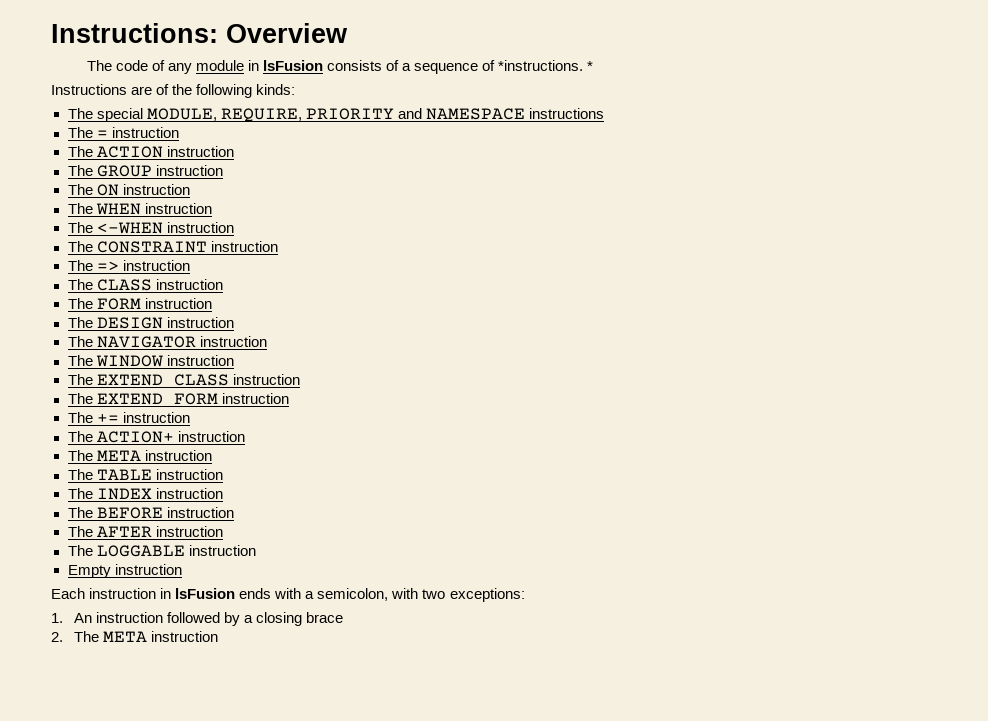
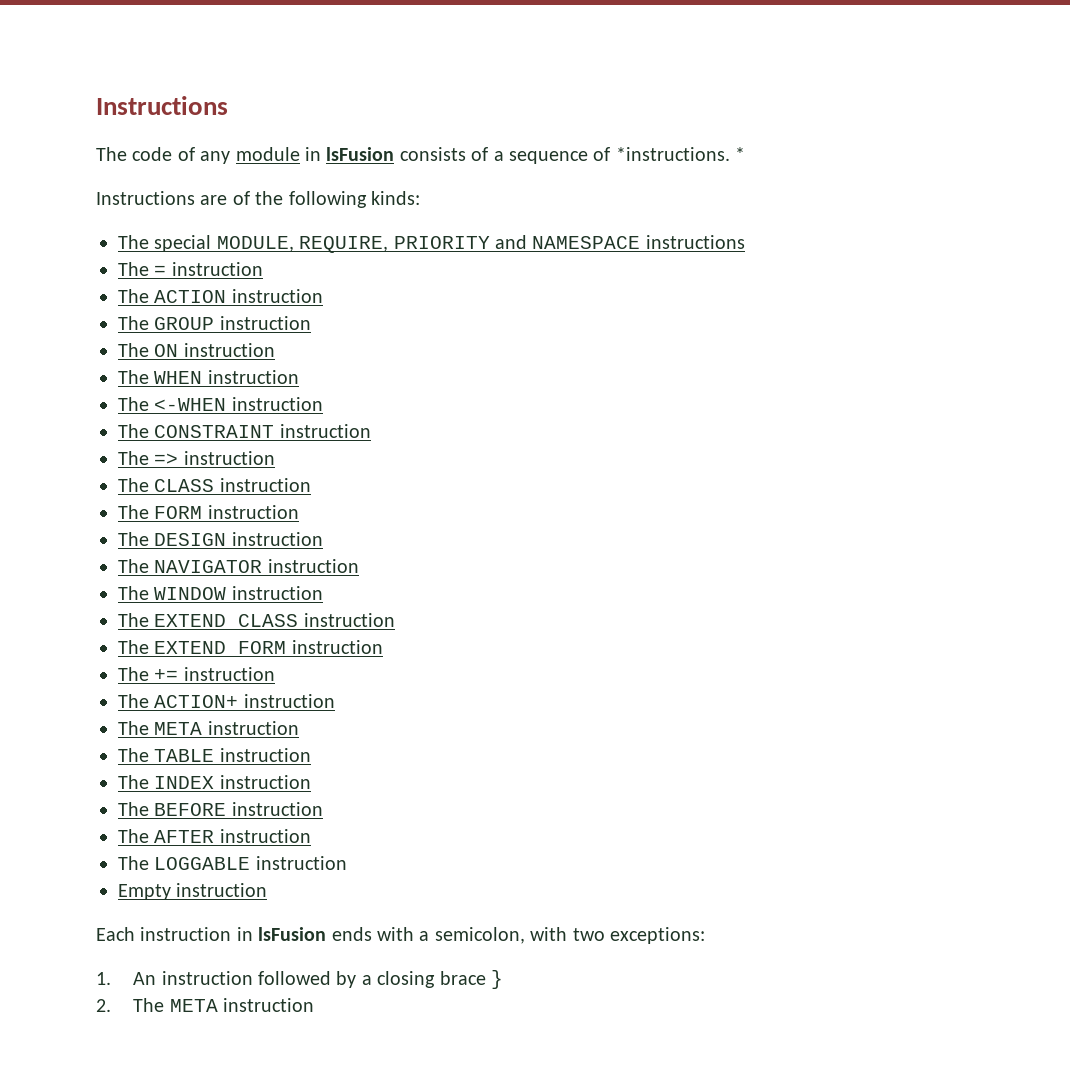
[51,23,348,43] Instructions: Overview -> [96,96,228,115] Instructions
(344, 617) none -> [491,970,504,989] }

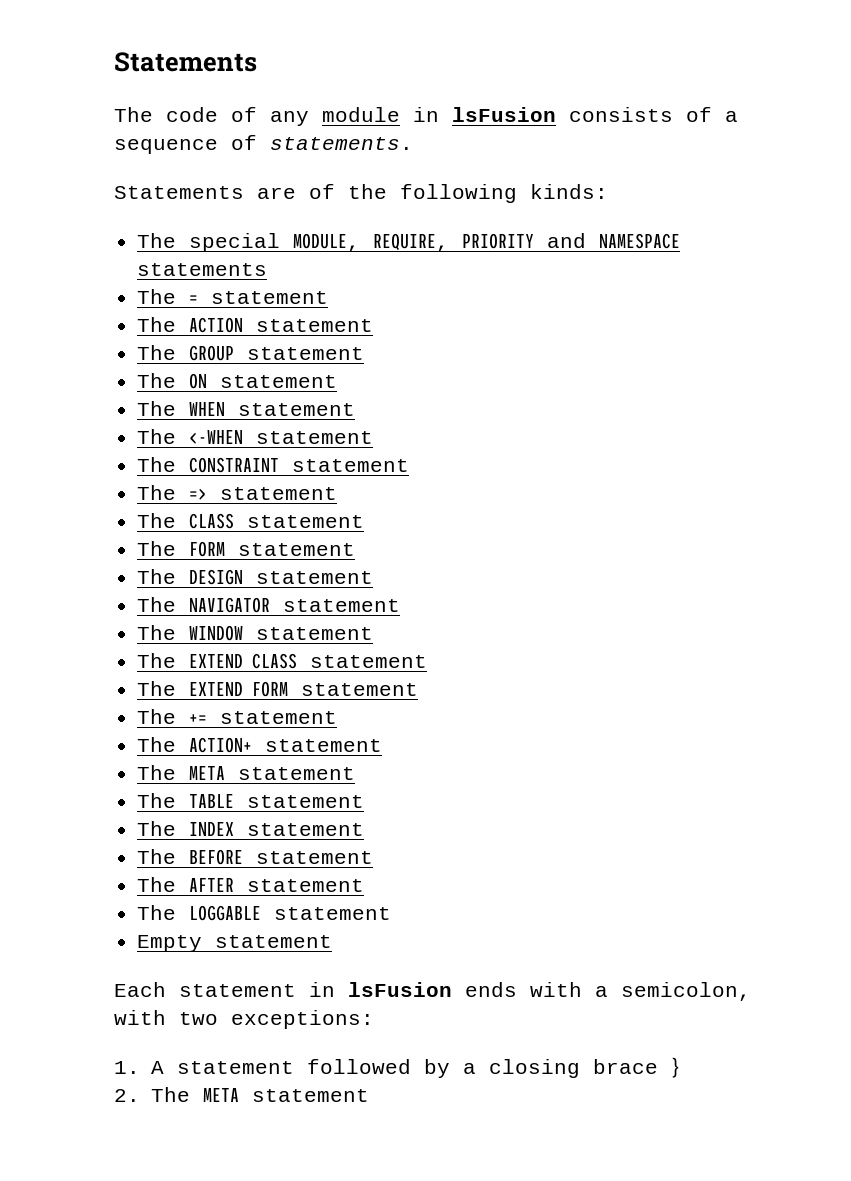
[96,96,228,115] Instructions -> [114,52,257,72] Statements
[615,147,746,161] [96,191,195,205] *instructions. * // Instructions -> [270,137,413,150] [114,186,244,199] statements. // Statements
[645,235,745,249] instructions -> [137,263,268,276] statements
[171,262,263,276] instruction -> [211,291,329,304] statement
[231,289,323,303] instruction -> [256,319,374,332] statement
[219,316,311,330] instruction -> [247,347,365,360] statement
[183,343,275,357] instruction -> [220,375,338,388] statement
[207,370,299,384] instruction -> [238,403,356,416] statement
[231,397,323,411] instruction -> [256,431,374,444] statement
[279,424,371,438] instruction -> [292,459,410,472] statement
[183,451,275,465] instruction -> [220,487,338,500] statement
[219,478,311,492] instruction -> [247,515,365,528] statement
[207,505,299,519] instruction -> [238,543,356,556] statement
[231,532,323,546] instruction -> [256,571,374,584] statement
[267,559,359,573] instruction -> [283,599,401,612] statement
[231,586,323,600] instruction -> [256,627,374,640] statement
[303,613,395,627] instruction -> [310,655,428,668] statement
[291,640,383,654] instruction -> [301,683,419,696] statement
[183,667,275,681] instruction -> [220,711,338,724] statement
[243,694,335,708] [118,721,299,735] instruction // The META instruction -> [265,739,383,752] [137,765,356,780] statement // The META statement
[219,748,311,762] instruction -> [247,795,365,808] statement
[219,775,311,789] instruction -> [247,823,365,836] statement
[231,802,323,816] instruction -> [256,851,374,864] statement
[219,829,311,843] instruction -> [247,879,365,892] statement
[255,856,347,870] instruction -> [274,907,392,920] statement
[176,883,268,897] instruction -> [215,935,333,948] statement
[140,927,232,941] instruction -> [179,984,296,997] statement
[133,971,253,985] An instruction -> [150,1061,294,1074] A statement
[223,998,315,1012] instruction -> [251,1089,369,1102] statement

